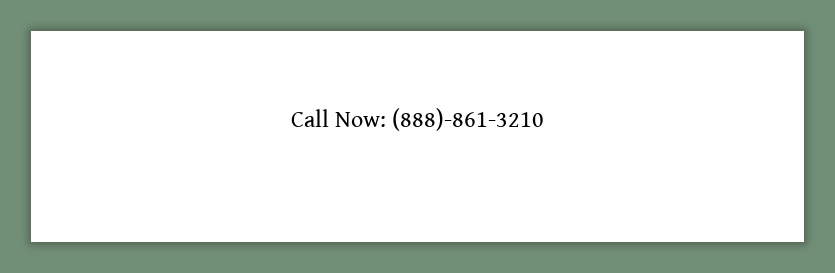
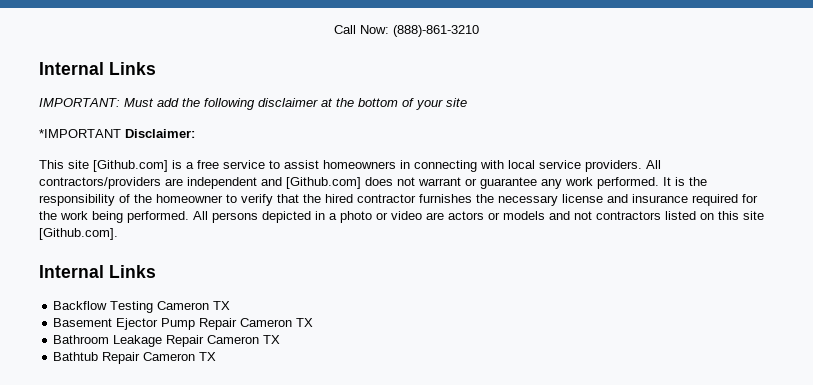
(545, 119) none -> [39,62,156,75] [39,98,467,110] [39,129,195,138] [39,160,661,172] [39,177,707,189] [39,194,758,206] [39,211,764,223] [39,228,118,240] [39,265,156,278] [53,301,231,313] [53,318,314,330] [53,335,281,347] [53,352,217,364] // Internal Links // IMPORTANT: Must add the following disclaimer at the bottom of your site // *IMPORTANT Disclaimer: // This site [Github.com] is a free service to assist homeowners in connecting with local service providers. All contractors/providers are independent and [Github.com] does not warrant or guarantee any work performed. It is the responsibility of the homeowner to verify that the hired contractor furnishes the necessary license and insurance required for the work being performed. All persons depicted in a photo or video are actors or models and not contractors listed on this site [Github.com]. // Internal Links // Backflow Testing Cameron TX // Basement Ejector Pump Repair Cameron TX // Bathroom Leakage Repair Cameron TX // Bathtub Repair Cameron TX

